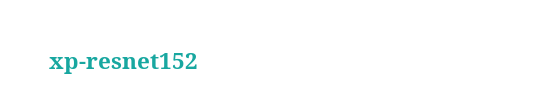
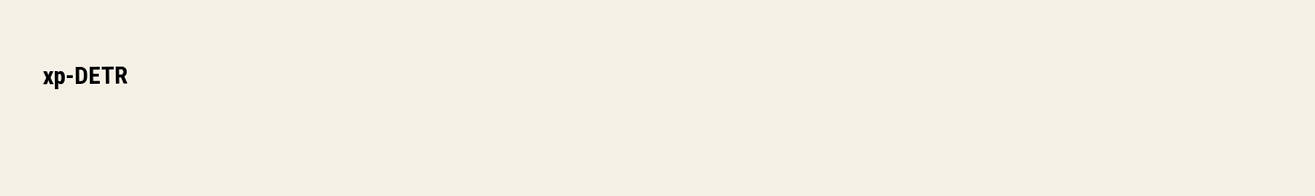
[49,53,198,74] xp-resnet152 -> [42,66,128,90] xp-DETR

